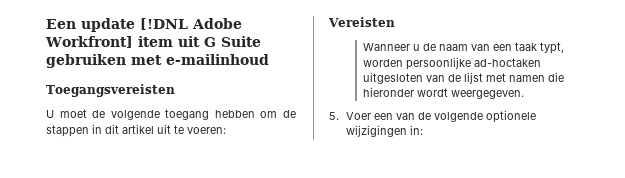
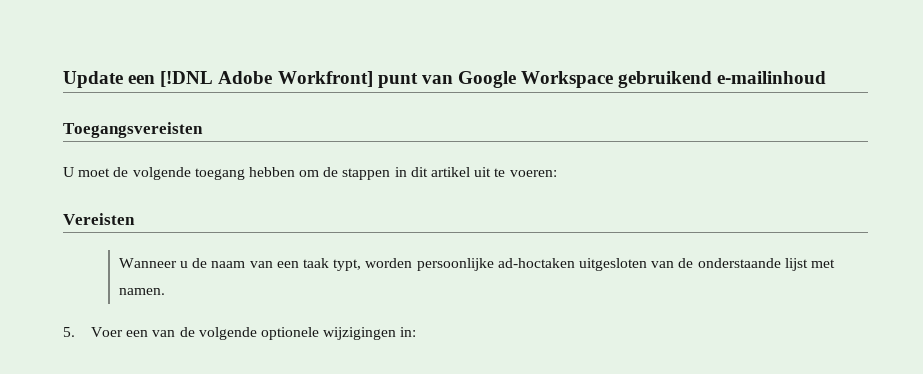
[46,18,135,32] Een update -> [63,71,156,88] Update een
[137,36,261,47] [46,54,162,68] item uit G Suite gebruiken met -> [377,71,713,88] punt van Google Workspace gebruikend
(462, 78) none -> [697,258,781,268] onderstaande
[509,72,565,82] [363,87,525,99] namen die hieronder wordt weergegeven. -> [118,288,165,295] namen.

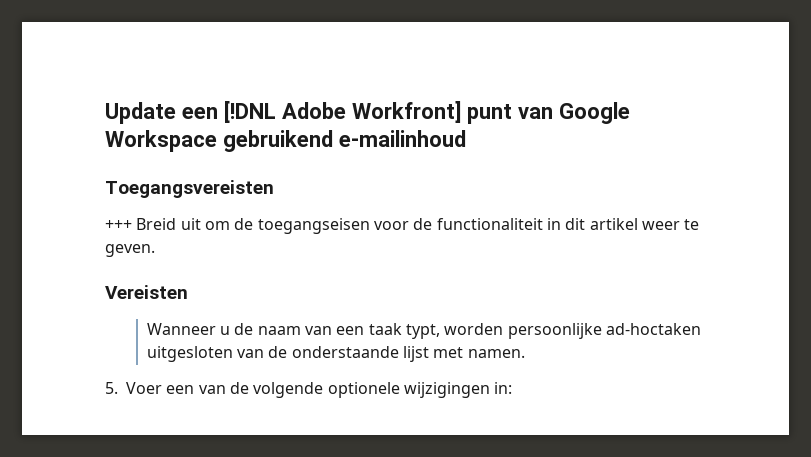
[63,167,557,180] U moet de volgende toegang hebben om de stappen in dit artikel uit te voeren: -> [105,218,700,234] [105,244,155,257] +++ Breid uit om de toegangseisen voor de functionaliteit in dit artikel weer te geven.

